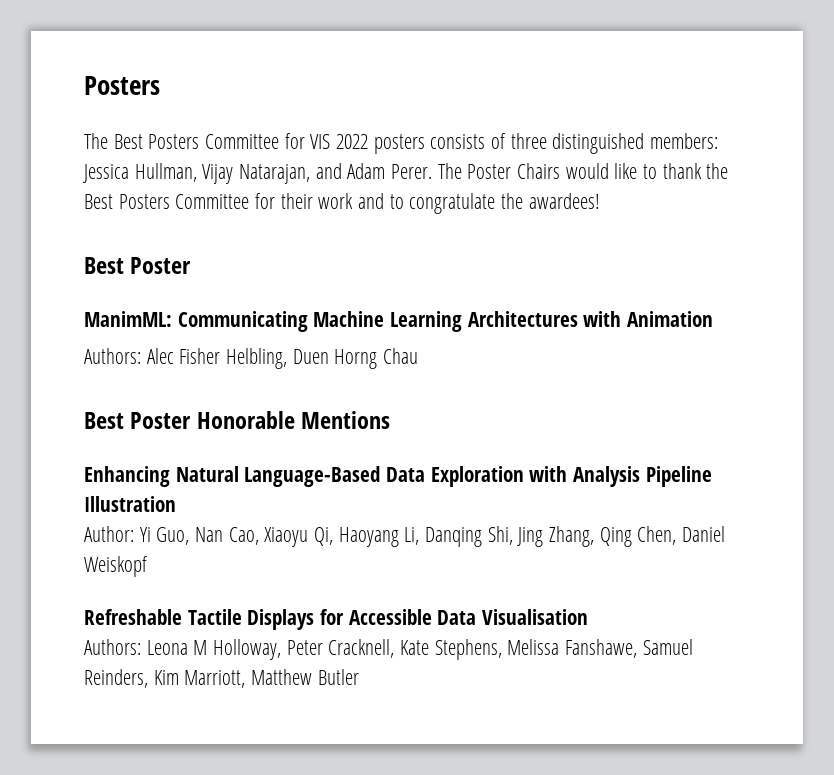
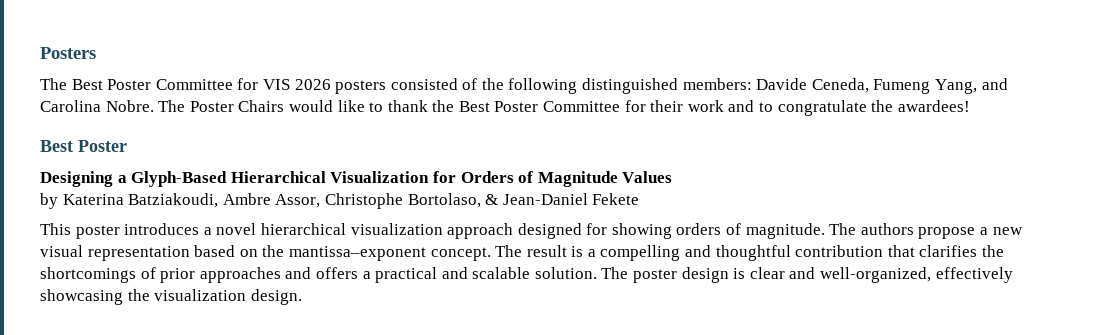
[148,134,200,149] Posters -> [107,79,152,90] Poster
[336,133,719,154] [83,163,433,184] 2022 posters consists of three distinguished members: Jessica Hullman, Vijay Natarajan, and Adam Perer. -> [294,78,1008,94] [40,100,154,112] 2026 posters consisted of the following distinguished members: Davide Ceneda, Fumeng Yang, and Carolina Nobre.
[118,194,170,209] Posters -> [494,101,539,112] Poster
[84,311,714,332] [84,348,419,369] [84,411,391,429] [84,466,712,487] [84,496,176,512] [84,526,726,547] [84,556,148,577] [84,609,589,630] [84,639,693,660] [84,669,359,688] ManimML: Communicating Machine Learning Architectures with Animation // Authors: Alec Fisher Helbling, Duen Horng Chau // Best Poster Honorable Mentions // Enhancing Natural Language-Based Data Exploration with Analysis Pipeline Illustration // Author: Yi Guo, Nan Cao, Xiaoyu Qi, Haoyang Li, Danqing Shi, Jing Zhang, Qing Chen, Daniel Weiskopf // Refreshable Tactile Displays for Accessible Data Visualisation // Authors: Leona M Holloway, Peter Cracknell, Kate Stephens, Melissa Fanshawe, Samuel Reinders, Kim Marriott, Matthew Butler -> [40,171,673,187] [40,193,640,209] [40,223,1023,239] [40,245,1005,261] [40,267,1013,283] [40,289,302,305] Designing a Glyph-Based Hierarchical Visualization for Orders of Magnitude Values // by Katerina Batziakoudi, Ambre Assor, Christophe Bortolaso, & Jean-Daniel Fekete // This poster introduces a novel hierarchical visualization approach designed for showing orders of magnitude. The authors propose a new visual representation based on the mantissa–exponent concept. The result is a compelling and thoughtful contribution that clarifies the shortcomings of prior approaches and offers a practical and scalable solution. The poster design is clear and well-organized, effectively showcasing the visualization design.

